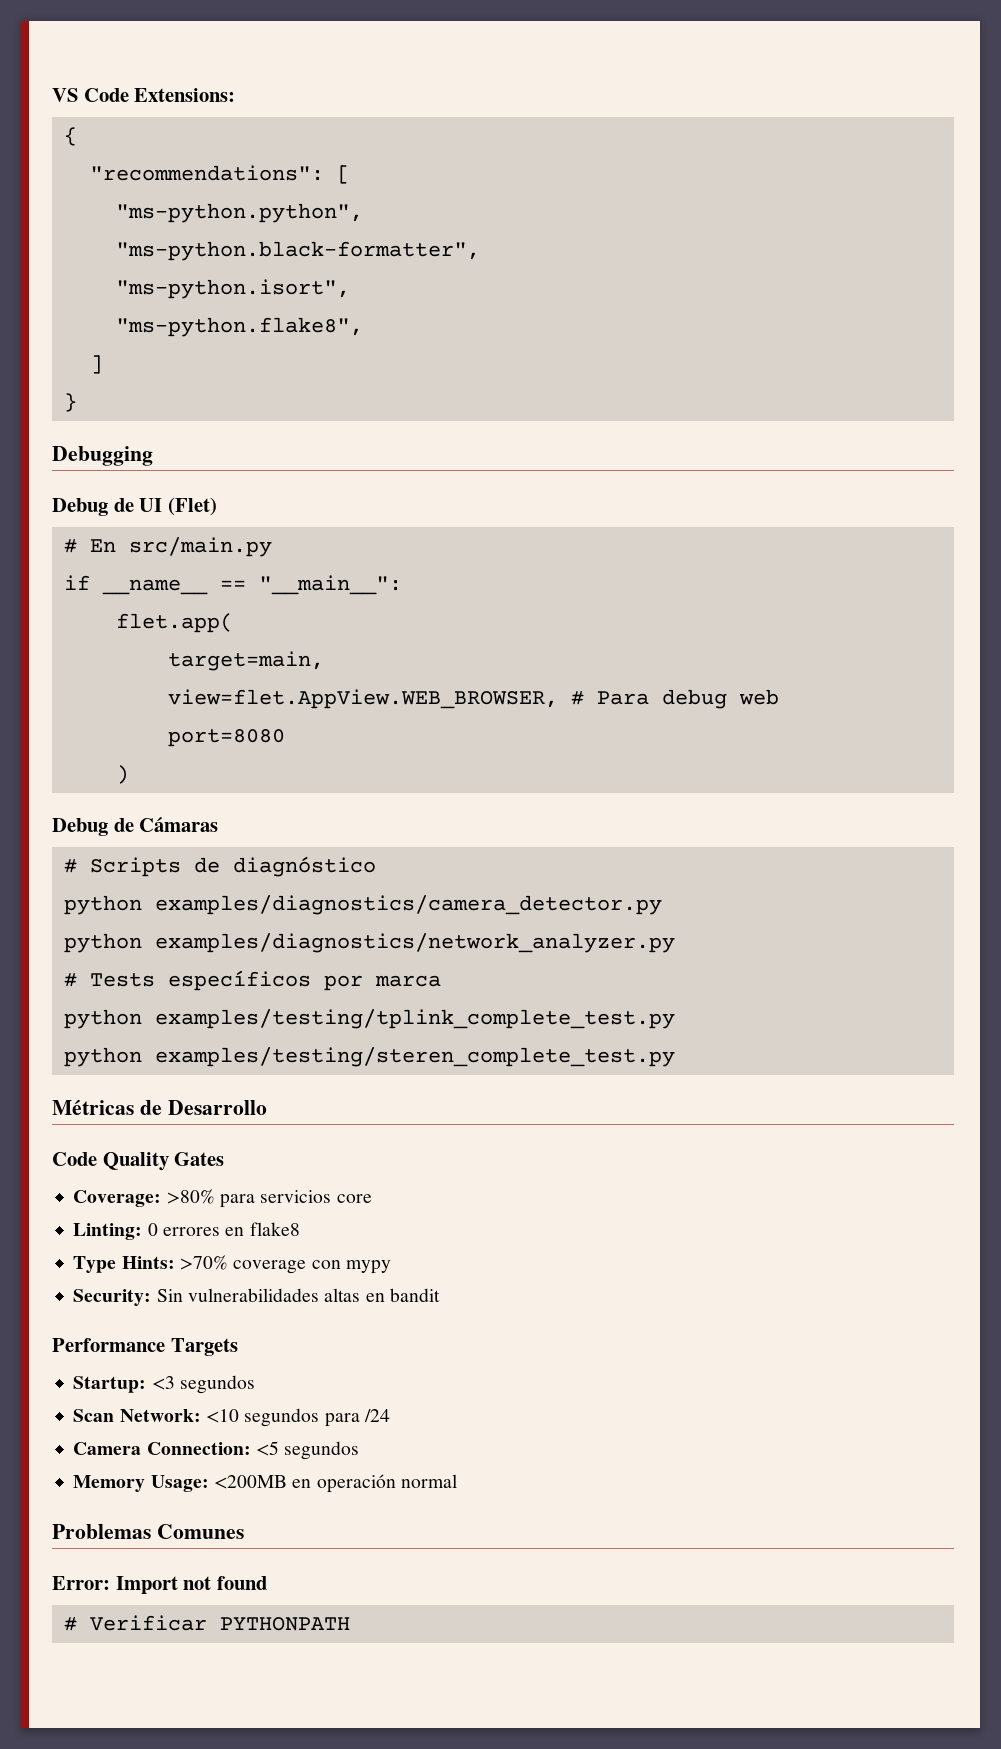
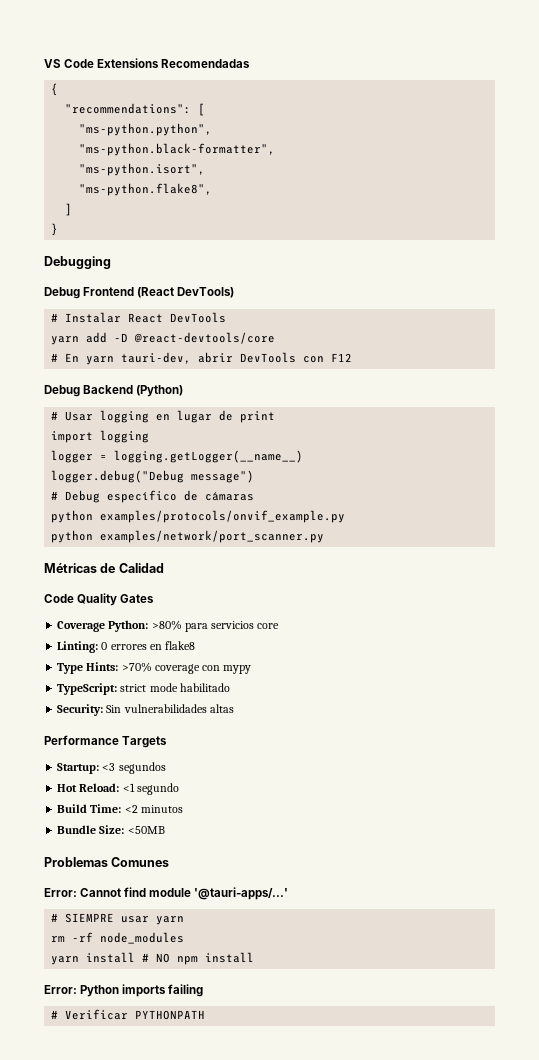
[134,88,236,102] Extensions: -> [97,58,251,68] Extensions Recomendadas
[113,497,217,516] [63,537,272,557] [63,575,402,595] [115,613,233,633] [167,651,324,671] [167,689,779,709] [167,729,285,747] [115,765,129,784] [52,817,219,836] [63,856,376,877] [63,895,662,915] [63,933,675,953] [63,970,441,991] [63,1009,675,1029] [63,1047,675,1067] de UI (Flet) // # En src/main.py // if __name__ == "__main__": // flet.app( // target=main, // view=flet.AppView.WEB_BROWSER, # Para debug web // port=8080 // ) // Debug de Cámaras // # Scripts de diagnóstico // python examples/diagnostics/camera_detector.py // python examples/diagnostics/network_analyzer.py // # Tests específicos por marca // python examples/testing/tplink_complete_test.py // python examples/testing/steren_complete_test.py -> [83,287,235,298] [51,312,227,323] [51,332,276,345] [51,352,353,365] [44,385,184,397] [51,410,276,423] [51,430,150,443] [51,450,304,463] [51,470,255,483] [51,490,255,503] [51,510,346,523] [51,530,325,543] Frontend (React DevTools) // # Instalar React DevTools // yarn add -D @react-devtools/core // # En yarn tauri-dev, abrir DevTools con F12 // Debug Backend (Python) // # Usar logging en lugar de print // import logging // logger = logging.getLogger(__name__) // logger.debug("Debug message") // # Debug específico de cámaras // python examples/protocols/onvif_example.py // python examples/network/port_scanner.py
[167,1100,267,1115] Desarrollo -> [118,563,164,573] Calidad
[73,1190,162,1207] Coverage: -> [57,620,149,632] Coverage Python:
(391, 1267) none -> [57,683,230,695] // TypeScript: strict mode habilitado
[365,1288,440,1302] en bandit -> (234, 708) none
[73,1408,390,1427] [73,1441,360,1460] [73,1474,457,1493] [52,1524,244,1539] [52,1576,267,1594] Scan Network: <10 segundos para /24 // Camera Connection: <5 segundos // Memory Usage: <200MB en operación normal // Problemas Comunes // Error: Import not found -> [57,783,179,795] [57,804,183,813] [57,825,165,834] [44,857,170,867] [44,887,289,900] [51,913,185,925] [51,932,185,944] [51,952,255,965] [44,984,204,997] Hot Reload: <1 segundo // Build Time: <2 minutos // Bundle Size: <50MB // Problemas Comunes // Error: Cannot find module '@tauri-apps/...' // # SIEMPRE usar yarn // rm -rf node_modules // yarn install # NO npm install // Error: Python imports failing

